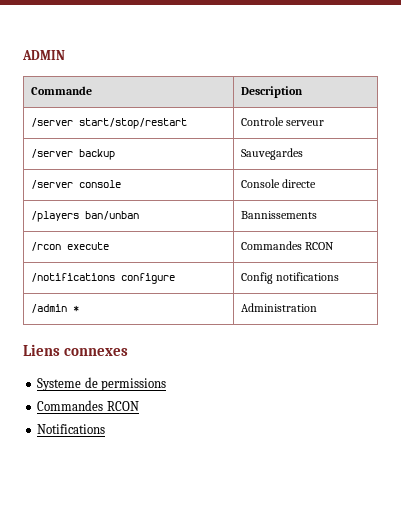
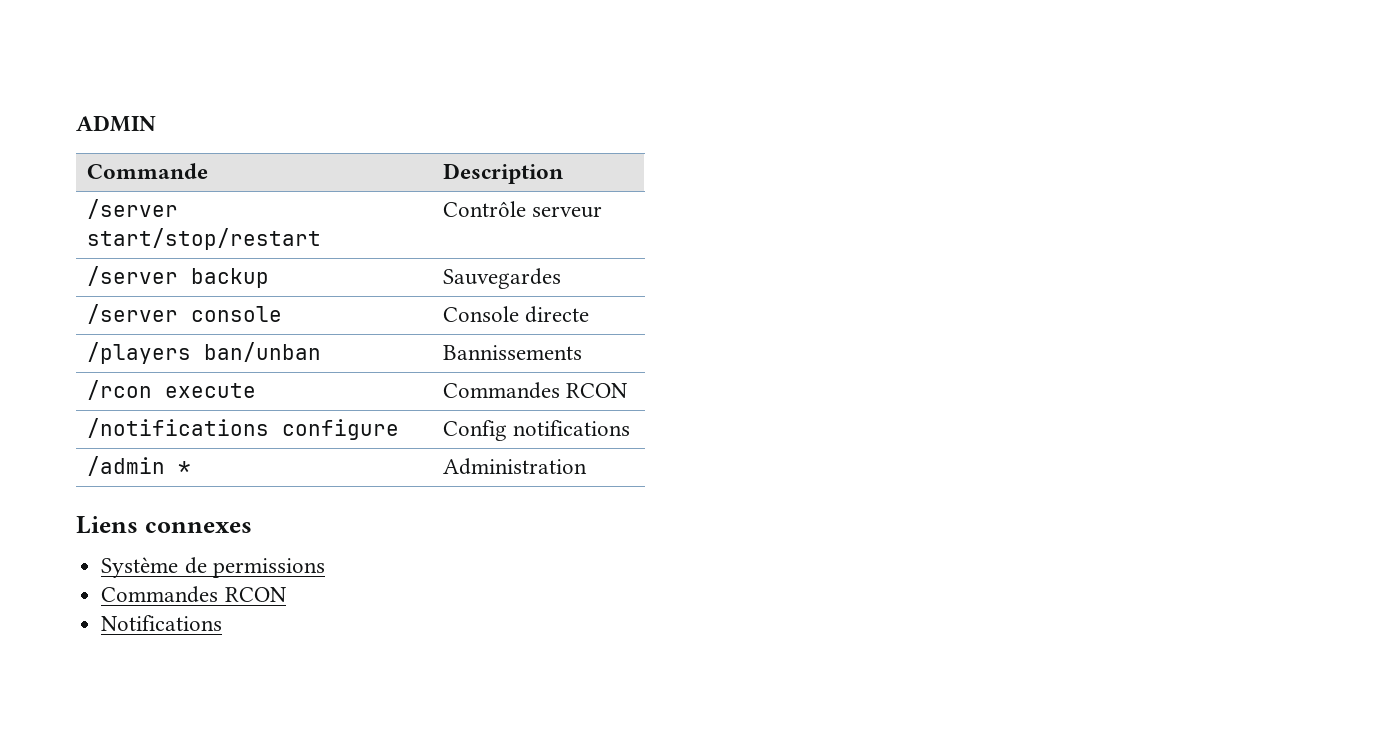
[240,117,284,126] Controle -> [443,201,527,217] Contrôle
[37,378,82,391] Systeme -> [101,557,179,578] Système

